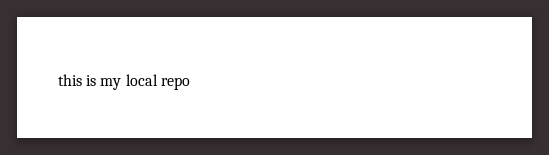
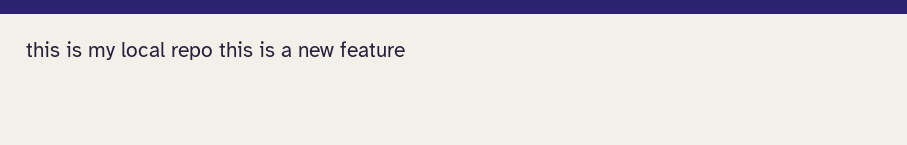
(190, 83) none -> [219,41,405,57] this is a new feature

